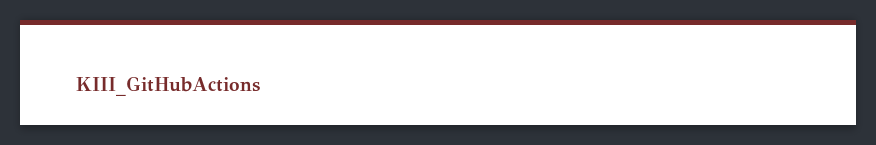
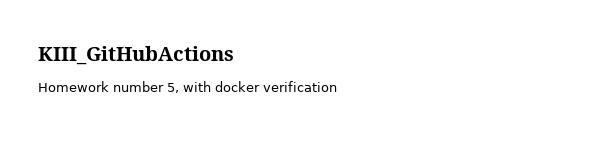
(260, 86) none -> [38,81,337,93] // Homework number 5, with docker verification

